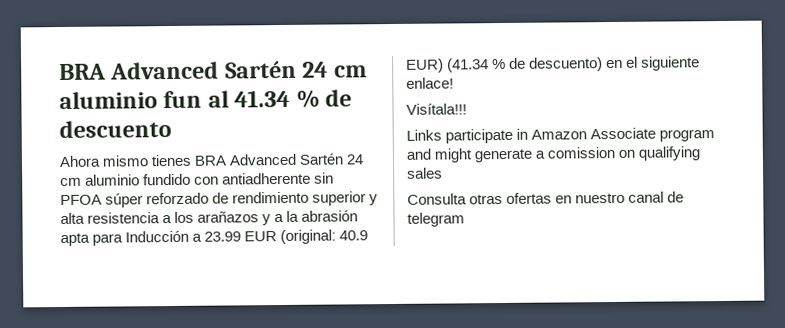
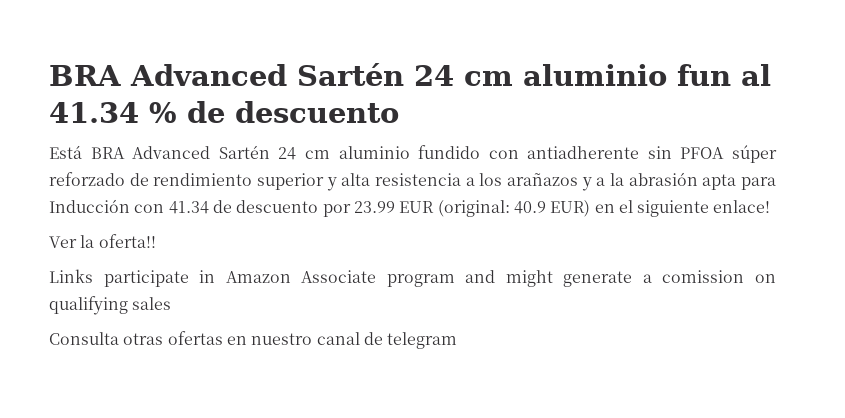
[59,154,193,168] Ahora mismo tienes -> [49,145,82,159] Está
[192,233,203,242] a -> [134,200,351,217] con 41.34 de descuento por
[447,57,604,73] (41.34 % de descuento) -> (591, 208) none
[406,103,467,115] Visítala!!! -> [49,234,156,248] Ver la oferta!!

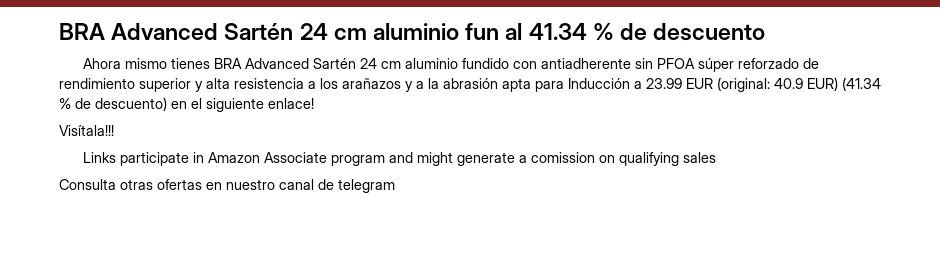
[49,145,82,159] Está -> [82,58,210,69] Ahora mismo tienes
[134,200,351,217] con 41.34 de descuento por -> [634,81,642,89] a
(591, 208) none -> [842,77,881,91] [59,97,167,111] (41.34 % de descuento)
[49,234,156,248] Ver la oferta!! -> [59,125,114,136] Visítala!!!

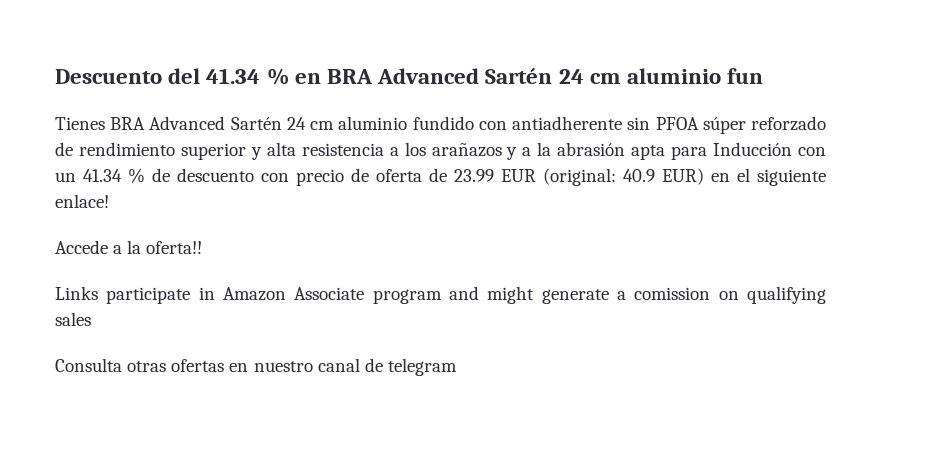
(59, 31) none -> [55,68,321,85] Descuento del 41.34 % en
[505,23,766,41] [82,58,210,69] al 41.34 % de descuento // Ahora mismo tienes -> [55,117,105,130] // Tienes
[634,81,642,89] a -> [798,147,826,156] [55,168,447,186] con un 41.34 % de descuento con precio de oferta de
[842,77,881,91] [59,97,167,111] (41.34 % de descuento) -> (704, 176) none
[59,125,114,136] Visítala!!! -> [55,240,203,254] Accede a la oferta!!

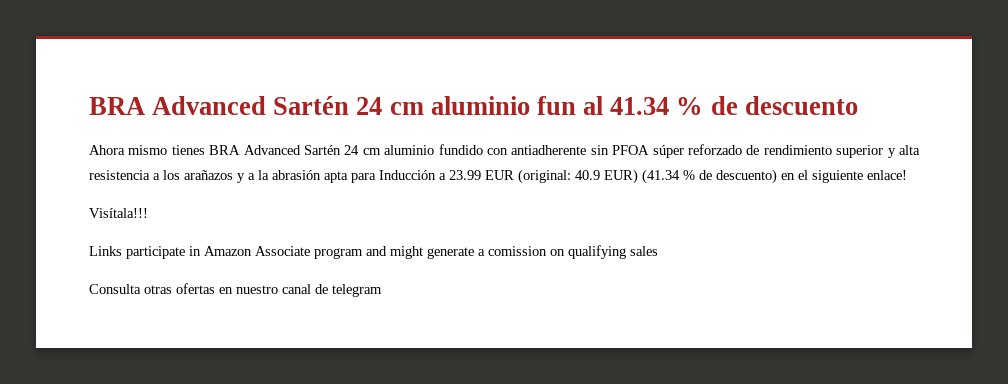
[55,68,321,85] Descuento del 41.34 % en -> (89, 106) none
[55,117,105,130] // Tienes -> [583,96,858,115] [89,145,205,155] al 41.34 % de descuento // Ahora mismo tienes
[798,147,826,156] [55,168,447,186] con un 41.34 % de descuento con precio de oferta de -> [439,173,446,180] a
(704, 176) none -> [642,169,777,184] (41.34 % de descuento)
[55,240,203,254] Accede a la oferta!! -> [89,208,148,218] Visítala!!!

